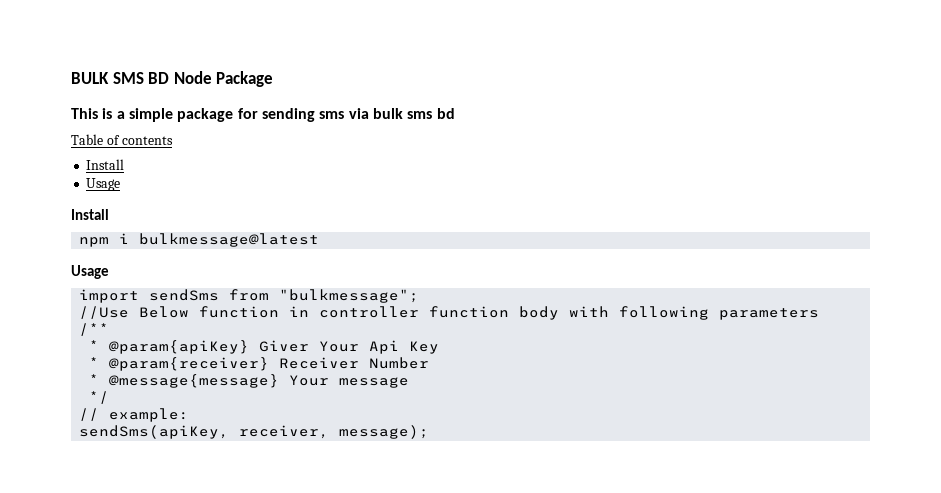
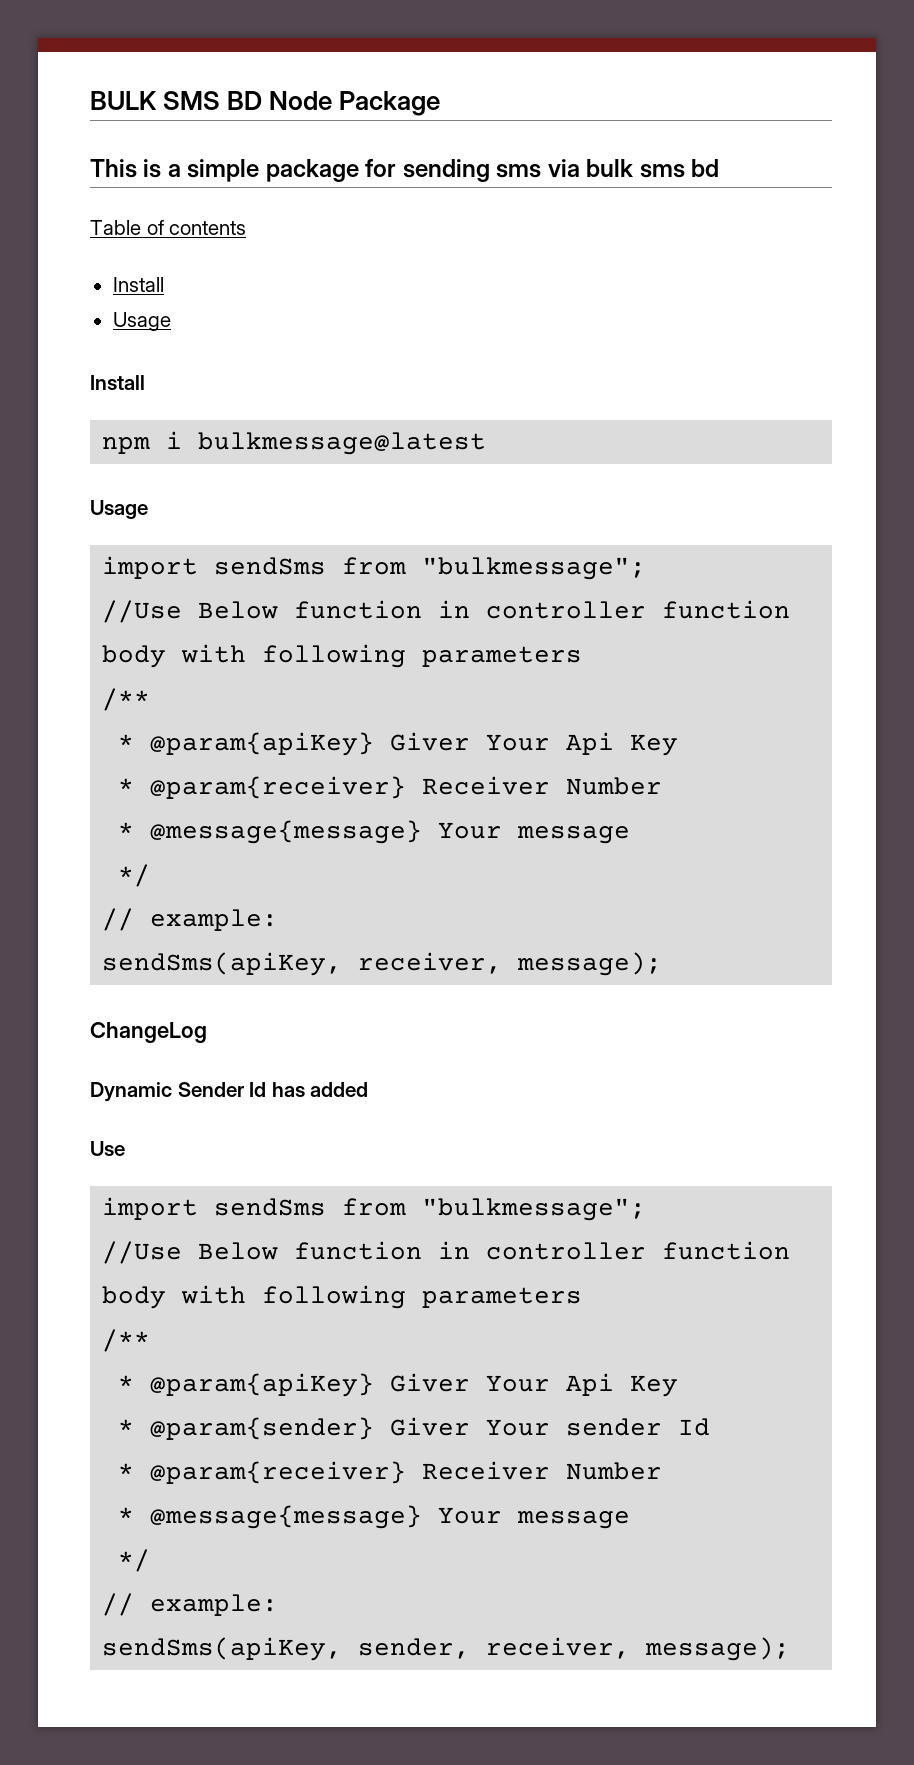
(430, 432) none -> [90,1022,207,1043] [90,1082,369,1102] [90,1141,125,1156] [102,1197,647,1221] [102,1241,791,1264] [102,1285,583,1309] [102,1329,151,1352] [118,1373,679,1397] [118,1417,711,1440] [118,1461,663,1484] [118,1505,631,1529] [118,1549,151,1572] [102,1593,279,1616] [102,1637,791,1661] // ChangeLog // Dynamic Sender Id has added // Use // import sendSms from "bulkmessage"; // //Use Below function in controller function body with following parameters // /** // * @param{apiKey} Giver Your Api Key // * @param{sender} Giver Your sender Id // * @param{receiver} Receiver Number // * @message{message} Your message // */ // // example: // sendSms(apiKey, sender, receiver, message);

